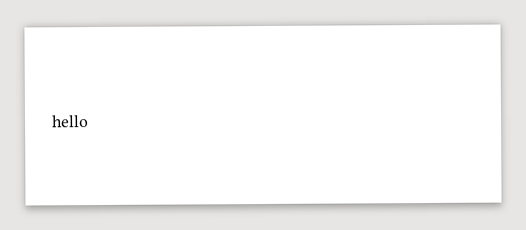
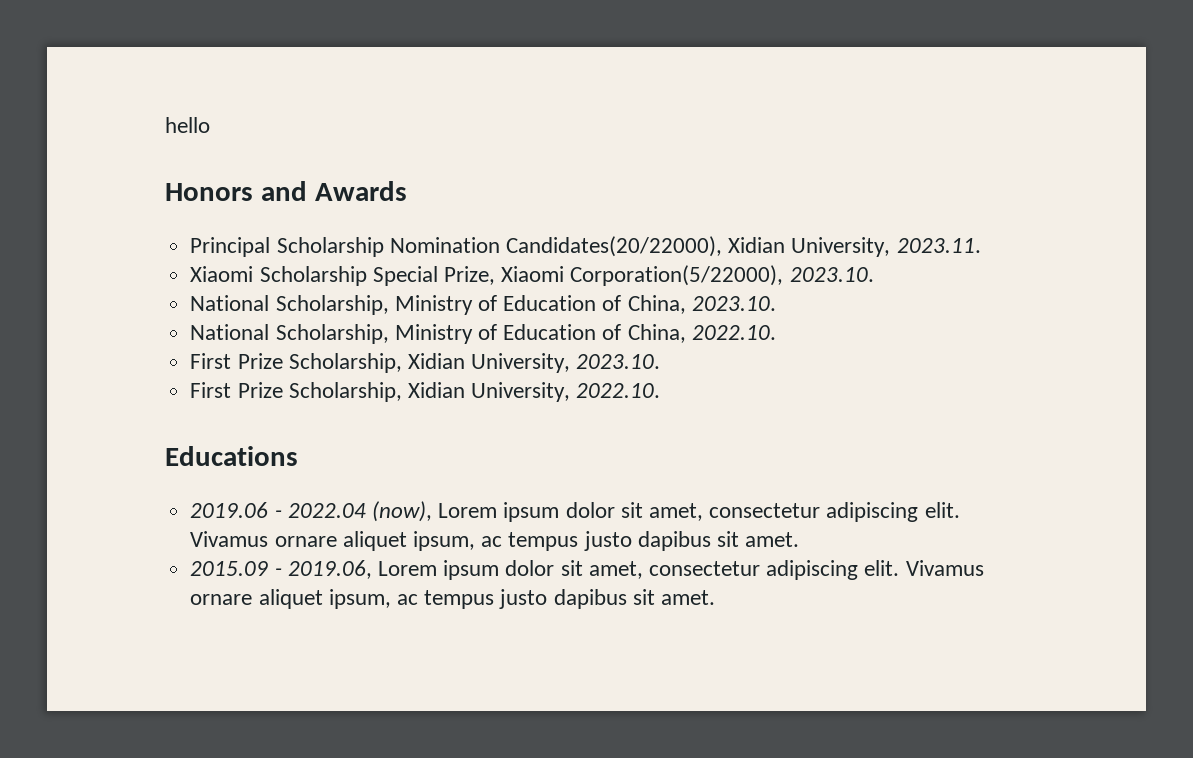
(89, 121) none -> [165,181,407,201] [190,236,981,257] [190,265,874,286] [190,295,776,315] [190,324,776,344] [190,353,661,373] [190,382,661,402] [165,446,298,466] [190,501,960,522] [190,531,800,551] [190,560,984,580] [190,589,715,609] // Honors and Awards // Principal Scholarship Nomination Candidates(20/22000), Xidian University, 2023.11. // Xiaomi Scholarship Special Prize, Xiaomi Corporation(5/22000), 2023.10. // National Scholarship, Ministry of Education of China, 2023.10. // National Scholarship, Ministry of Education of China, 2022.10. // First Prize Scholarship, Xidian University, 2023.10. // First Prize Scholarship, Xidian University, 2022.10. // Educations // 2019.06 - 2022.04 (now), Lorem ipsum dolor sit amet, consectetur adipiscing elit. Vivamus ornare aliquet ipsum, ac tempus justo dapibus sit amet. // 2015.09 - 2019.06, Lorem ipsum dolor sit amet, consectetur adipiscing elit. Vivamus ornare aliquet ipsum, ac tempus justo dapibus sit amet.

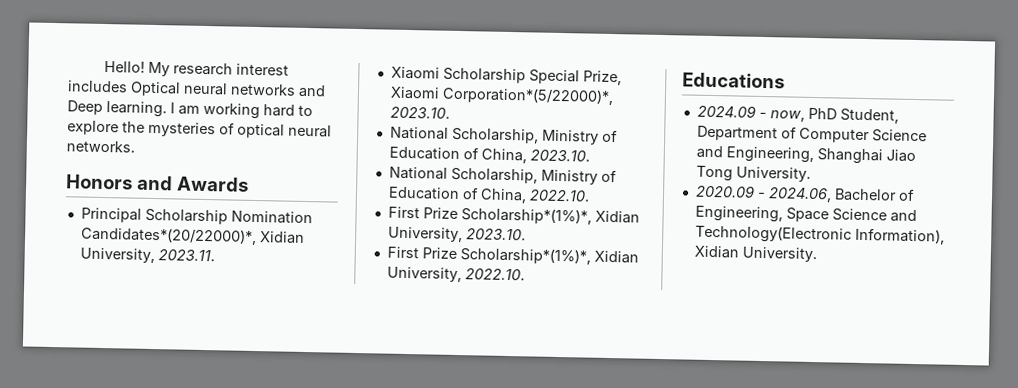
[165,117,210,133] hello -> [103,60,289,77] [67,80,326,98] [67,100,313,120] [67,120,332,139] [66,140,135,153] Hello! My research interest includes Optical neural networks and Deep learning. I am working hard to explore the mysteries of optical neural networks.
[505,236,722,257] Candidates(20/22000), -> [79,226,257,246] Candidates*(20/22000)*,
[570,265,784,286] Corporation(5/22000), -> [441,86,614,106] Corporation*(5/22000)*,
[288,353,402,373] Scholarship, -> [460,207,592,225] Scholarship*(1%)*,
[288,382,402,402] Scholarship, -> [459,247,591,265] Scholarship*(1%)*,
[190,501,960,522] [190,531,800,551] [190,560,984,580] [190,589,715,609] 2019.06 - 2022.04 (now), Lorem ipsum dolor sit amet, consectetur adipiscing elit. Vivamus ornare aliquet ipsum, ac tempus justo dapibus sit amet. // 2015.09 - 2019.06, Lorem ipsum dolor sit amet, consectetur adipiscing elit. Vivamus ornare aliquet ipsum, ac tempus justo dapibus sit amet. -> [696,104,899,124] [696,125,927,144] [695,145,916,165] [695,165,811,182] [694,184,915,203] [694,205,917,223] [694,224,945,245] [693,245,817,263] 2024.09 - now, PhD Student, Department of Computer Science and Engineering, Shanghai Jiao Tong University. // 2020.09 - 2024.06, Bachelor of Engineering, Space Science and Technology(Electronic Information), Xidian University.

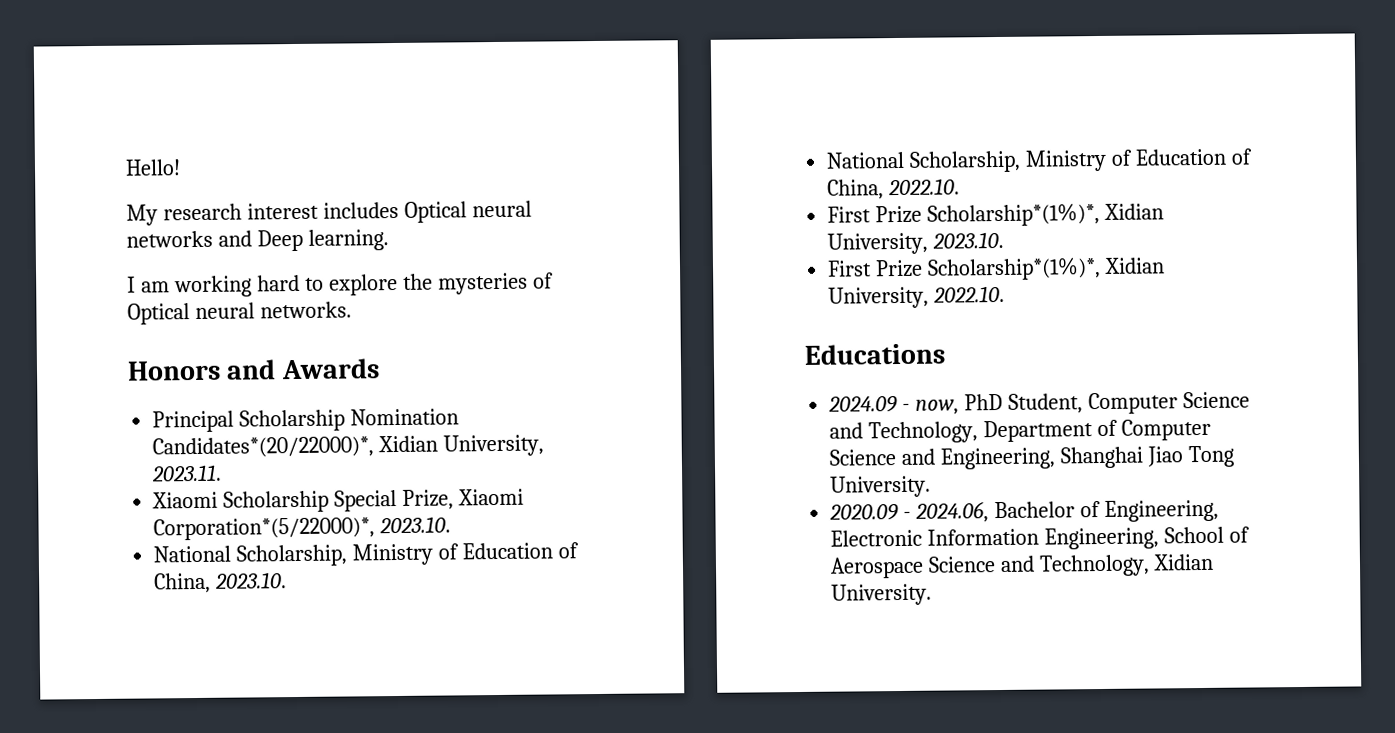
(145, 66) none -> (181, 167) //
(167, 109) none -> (389, 240) //
[237,123,285,139] optical -> [127,303,190,325] Optical
(899, 116) none -> [1087,391,1250,415] [829,421,979,444] Computer Science and Technology,
[785,207,917,223] [694,224,945,245] Space Science and Technology(Electronic Information), -> [830,526,1250,550] [830,554,1151,579] Electronic Information Engineering, School of Aerospace Science and Technology,

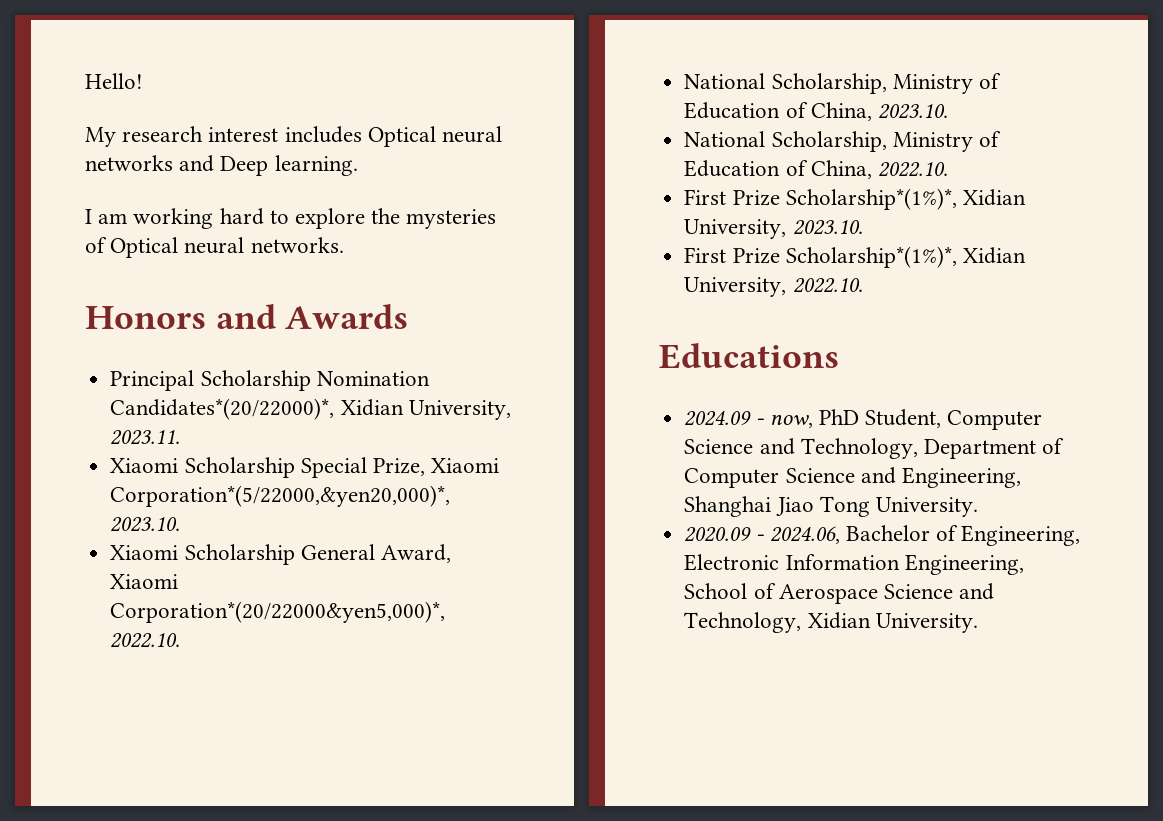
[153,516,452,541] Corporation*(5/22000)*, 2023.10. -> [110,485,451,507] [110,516,181,532] [110,544,451,565] [110,574,179,589] [110,601,446,623] [110,632,181,648] Corporation*(5/22000,&yen20,000)*, 2023.10. // Xiaomi Scholarship General Award, Xiaomi Corporation*(20/22000&yen5,000)*, 2022.10.

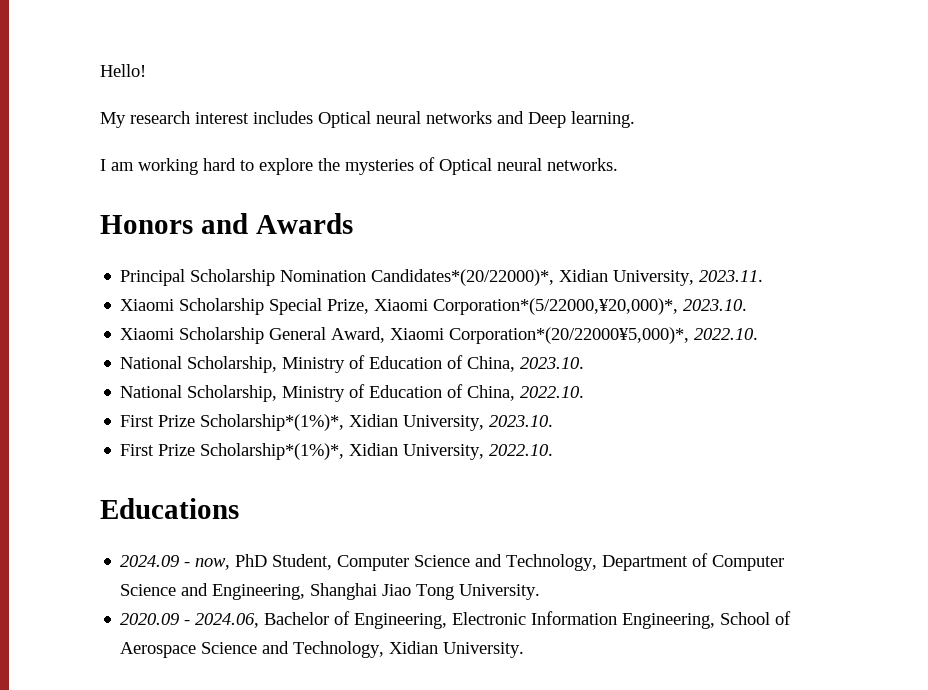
[110,485,451,507] Corporation*(5/22000,&yen20,000)*, -> [433,298,679,315] Corporation*(5/22000,¥20,000)*,
[110,601,446,623] Corporation*(20/22000&yen5,000)*, -> [449,327,690,344] Corporation*(20/22000¥5,000)*,

